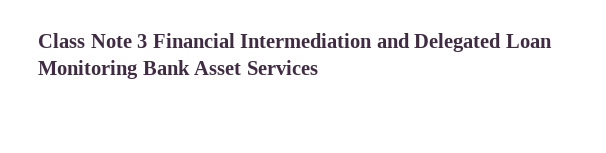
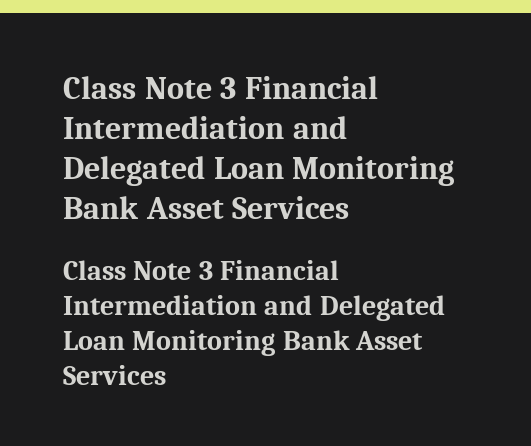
(318, 67) none -> [63,260,340,280] [63,295,445,321] [63,330,424,356] [63,365,166,385] // Class Note 3 Financial Intermediation and Delegated Loan Monitoring Bank Asset Services

